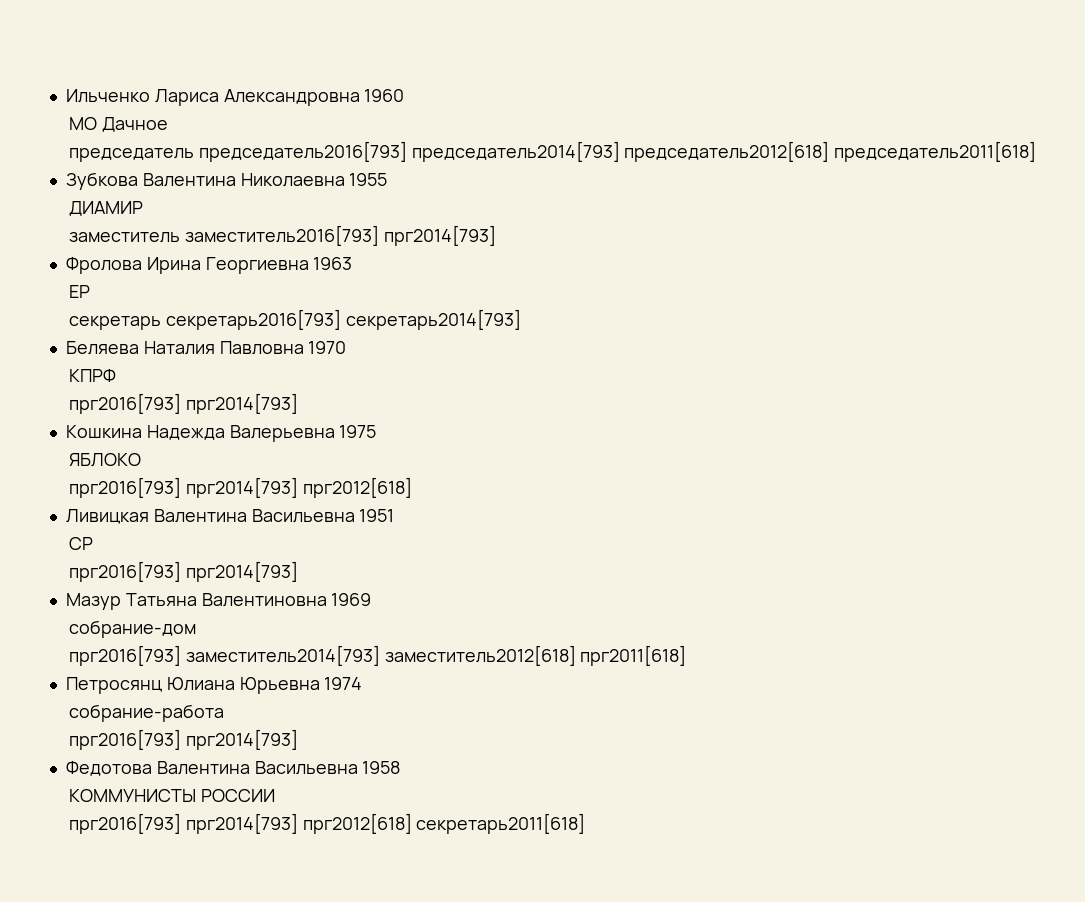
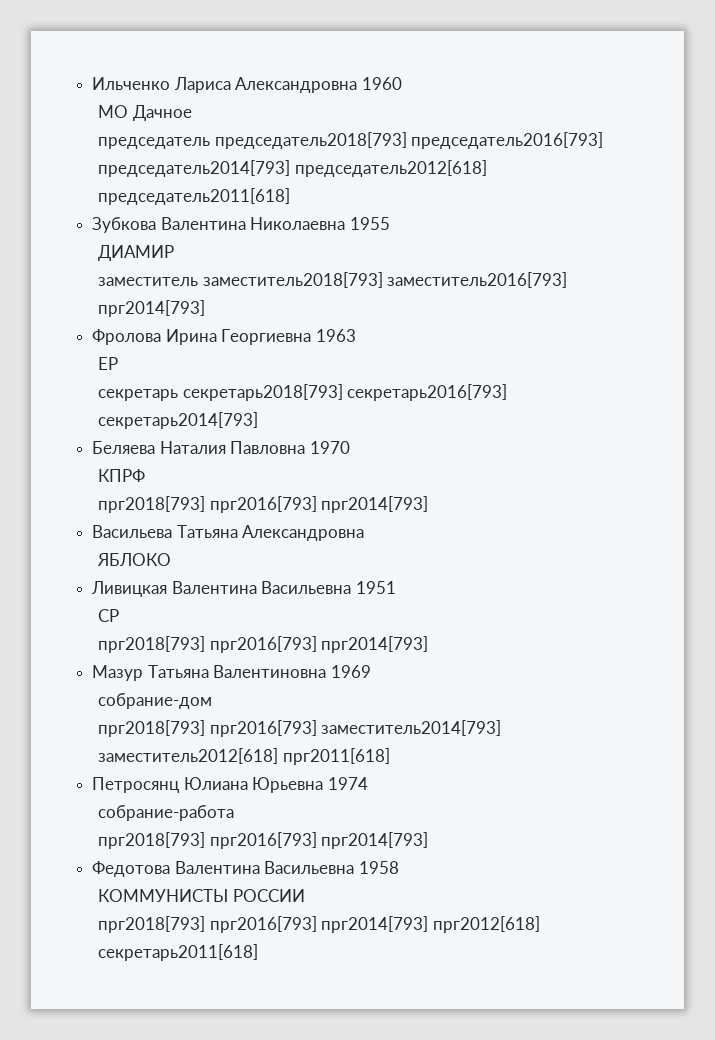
(194, 155) none -> [214,132,407,149] председатель2018[793]
(180, 237) none -> [202,272,383,288] заместитель2018[793]
(161, 323) none -> [182,384,343,401] секретарь2018[793]
[68,393,298,414] [65,425,377,442] [68,453,141,467] [68,477,412,498] прг2016[793] прг2014[793] // Кошкина Надежда Валерьевна 1975 // ЯБЛОКО // прг2016[793] прг2014[793] прг2012[618] -> [98,496,429,513] [92,525,365,541] [97,553,172,566] прг2018[793] прг2016[793] прг2014[793] // Васильева Татьяна Александровна // ЯБЛОКО
(93, 543) none -> [98,636,206,653] прг2018[793]
(196, 629) none -> [98,720,206,737] прг2018[793]
(224, 713) none -> [98,832,206,849] прг2018[793]
(275, 795) none -> [98,916,206,933] прг2018[793]

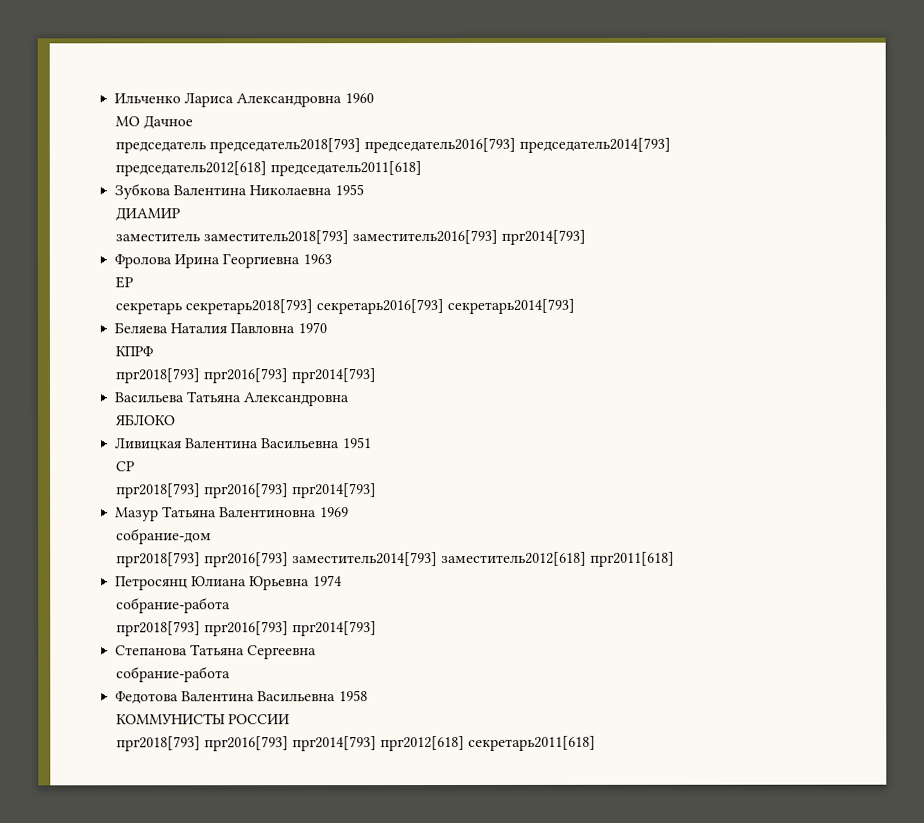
(429, 840) none -> [115,644,318,660] [115,666,231,683] // Степанова Татьяна Сергеевна // собрание-работа

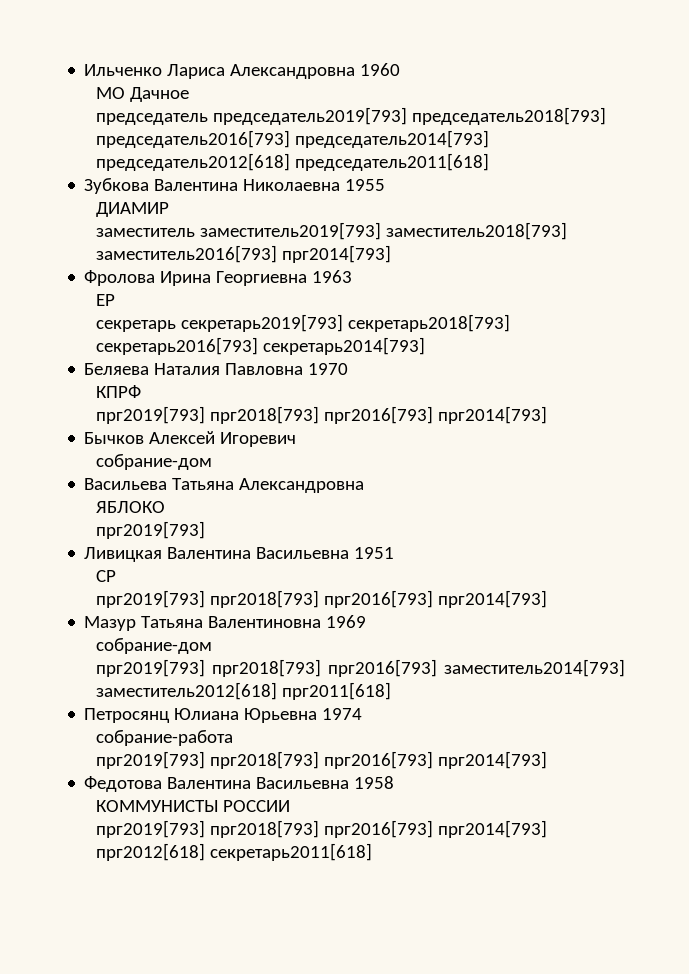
(206, 147) none -> [213,107,408,125] председатель2019[793]
(200, 237) none -> [200,222,382,240] заместитель2019[793]
(182, 308) none -> [181,314,344,332] секретарь2019[793]
[114,368,376,384] прг2018[793] прг2016[793] прг2014[793] -> [96,406,548,424] [84,431,297,447] [96,454,213,470] прг2019[793] прг2018[793] прг2016[793] прг2014[793] // Бычков Алексей Игоревич // собрание-дом
(176, 420) none -> [96,521,206,539] // прг2019[793]
(135, 466) none -> [96,590,206,608] прг2019[793]
(212, 536) none -> [96,659,206,677] прг2019[793]
[115,621,377,637] [115,644,318,660] [115,666,231,683] прг2018[793] прг2016[793] прг2014[793] // Степанова Татьяна Сергеевна // собрание-работа -> [96,751,548,769] прг2019[793] прг2018[793] прг2016[793] прг2014[793]
(290, 719) none -> [96,820,206,838] прг2019[793]

